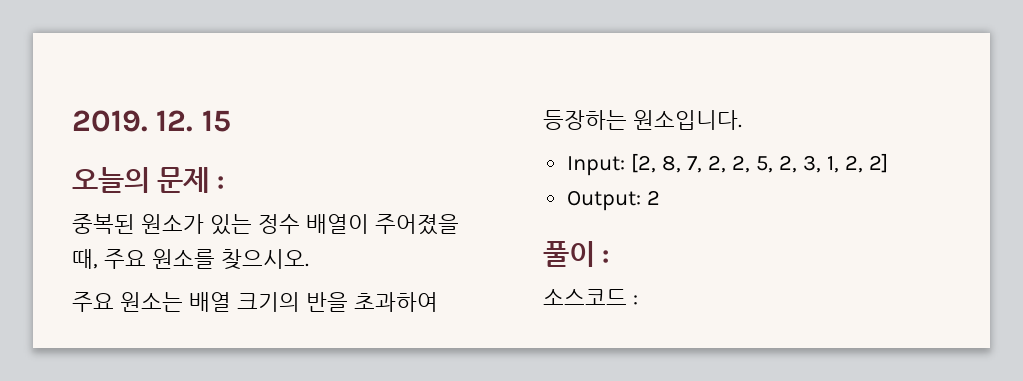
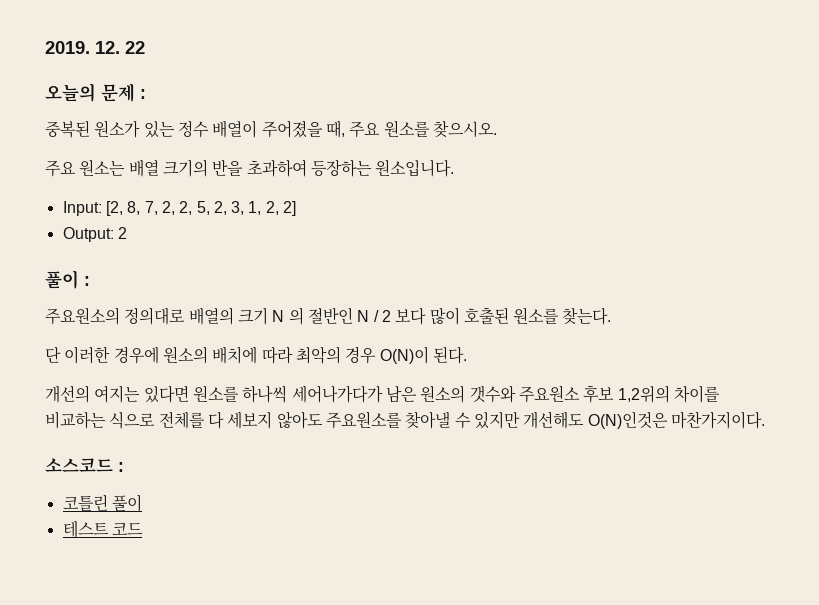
[201,110,231,132] 15 -> [125,41,145,54] 22
[543,289,638,305] 소스코드 : -> [45,307,612,325] [45,346,467,364] [45,385,720,403] [45,411,765,429] [45,458,124,472] [62,494,142,512] [62,520,143,538] 주요원소의 정의대로 배열의 크기 N 의 절반인 N / 2 보다 많이 호출된 원소를 찾는다. // 단 이러한 경우에 원소의 배치에 따라 최악의 경우 O(N)이 된다. // 개선의 여지는 있다면 원소를 하나씩 세어나가다가 남은 원소의 갯수와 주요원소 후보 1,2위의 차이를 비교하는 식으로 전체를 다 세보지 않아도 주요원소를 찾아낼 수 있지만 개선해도 O(N)인것은 마찬가지이다. // 소스코드 : // 코틀린 풀이 // 테스트 코드

